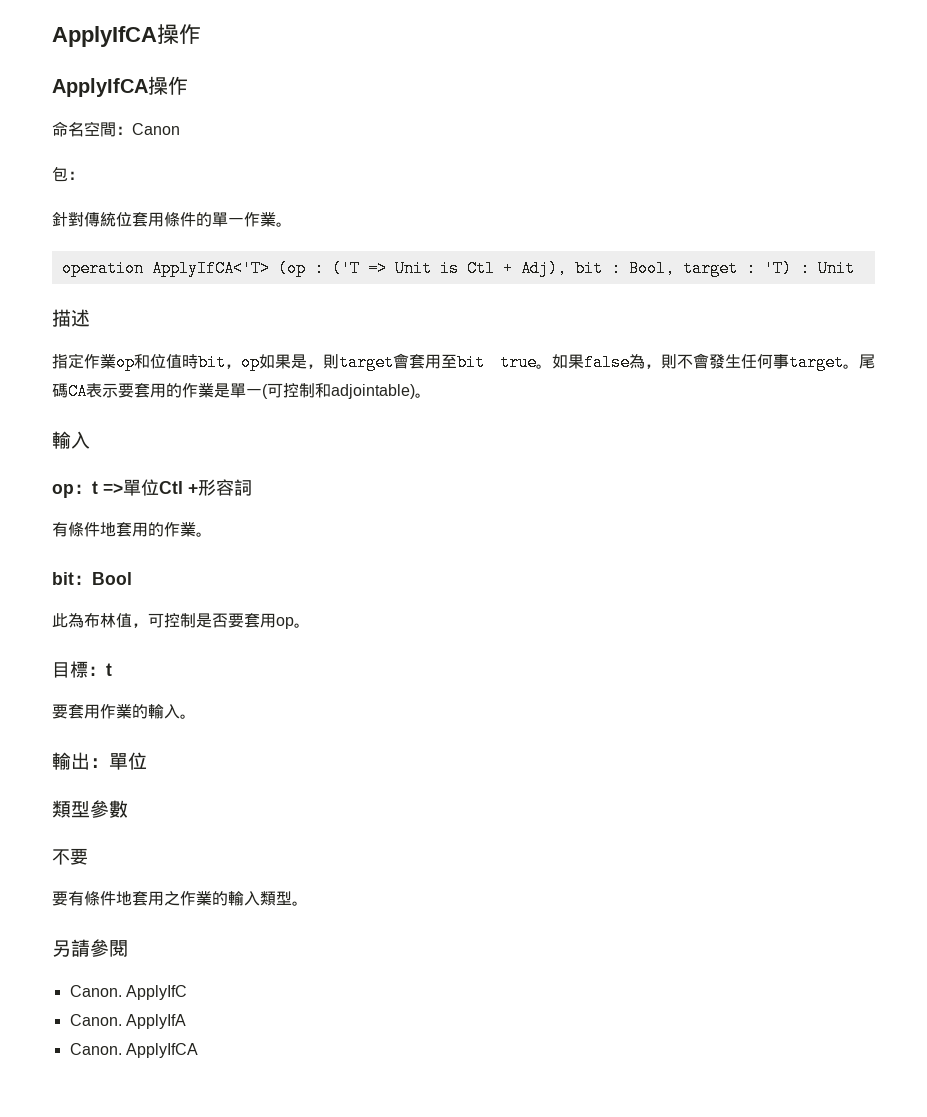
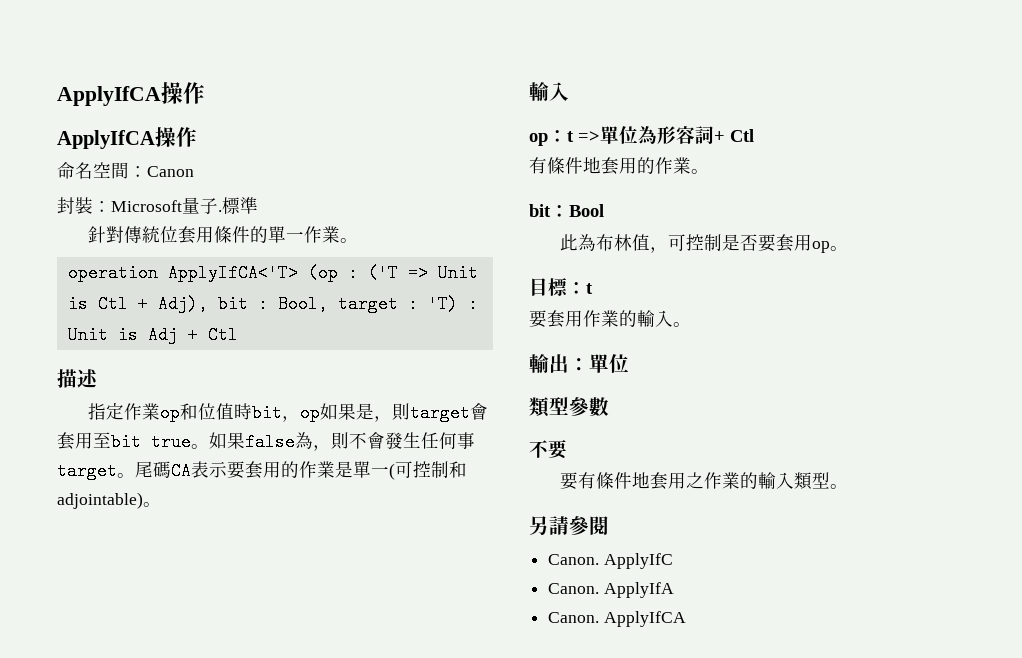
[52,166,84,182] 包： -> [57,197,258,214] 封裝：Microsoft量子.標準
(855, 268) none -> [117,326,238,344] is Adj + Ctl
[159,481,198,494] Ctl + -> [638,125,657,145] 為
(252, 487) none -> [714,129,754,142] + Ctl

